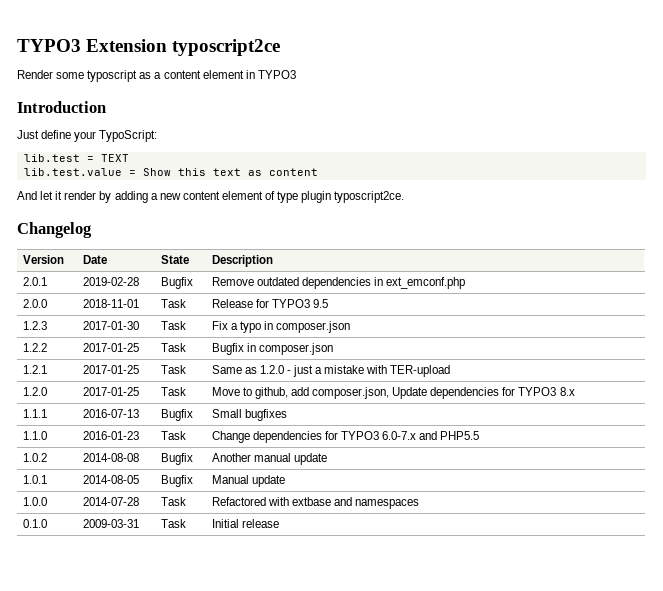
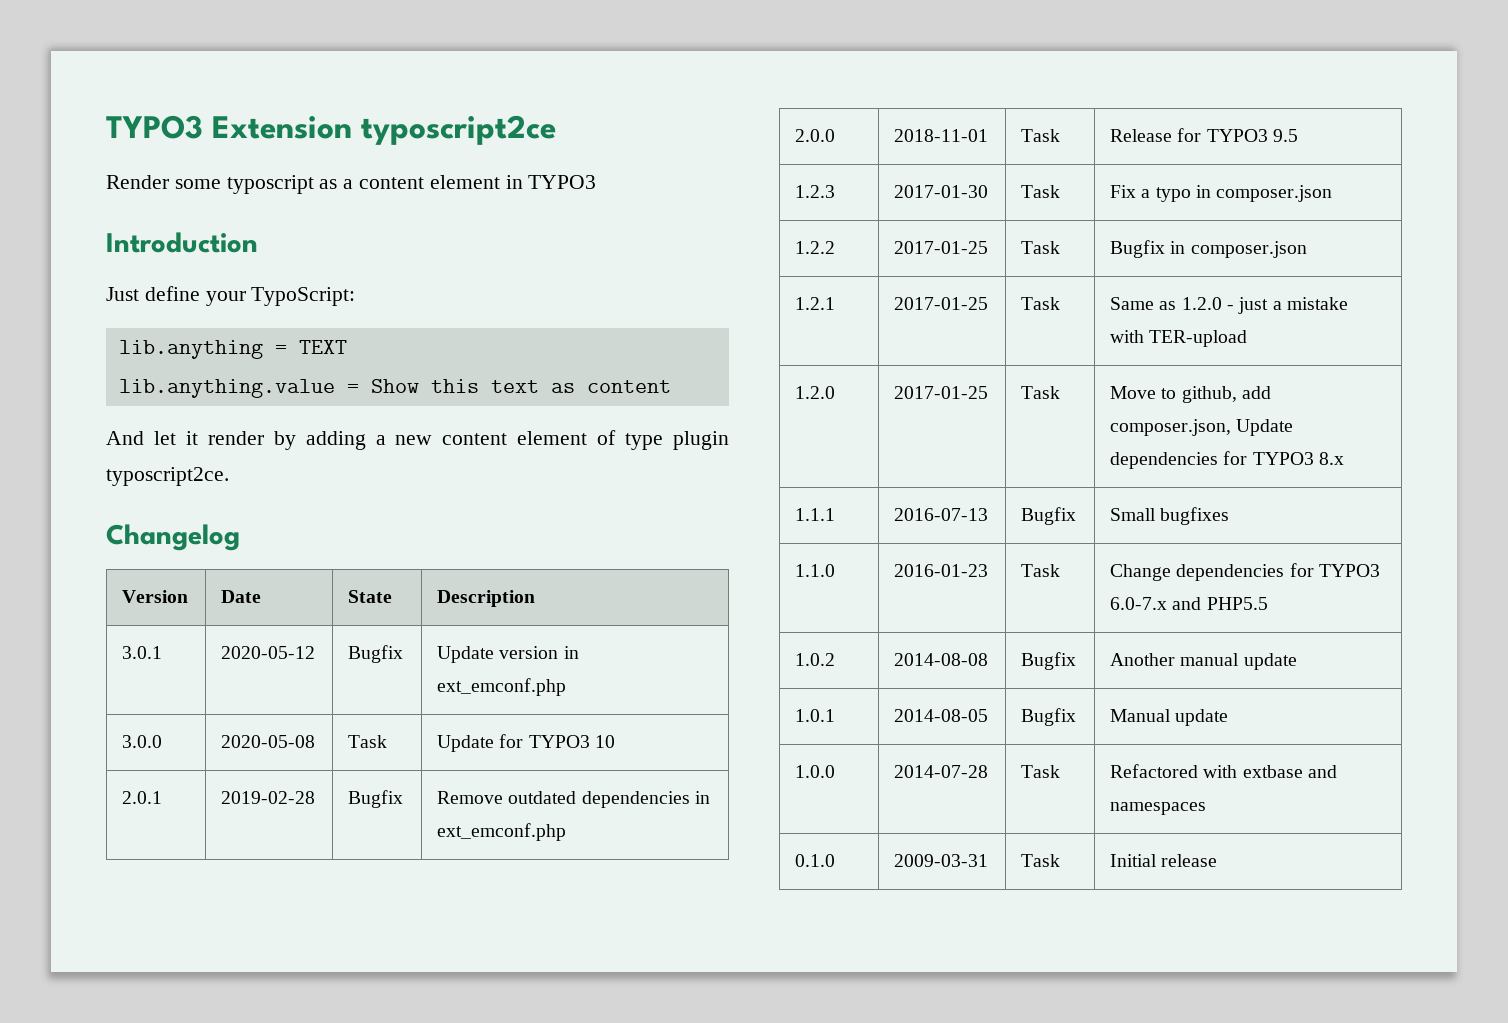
[23,154,80,162] lib.test -> [118,340,263,359] lib.anything
[23,168,122,176] lib.test.value -> [118,379,335,398] lib.anything.value
(273, 261) none -> [122,646,163,659] [221,646,316,659] [348,645,404,663] [437,646,579,663] [437,678,567,696] [122,735,163,748] [221,735,316,748] [348,735,388,748] [437,734,615,752] // 3.0.1 | 2020-05-12 | Bugfix | Update version in ext_emconf.php // 3.0.0 | 2020-05-08 | Task | Update for TYPO3 10

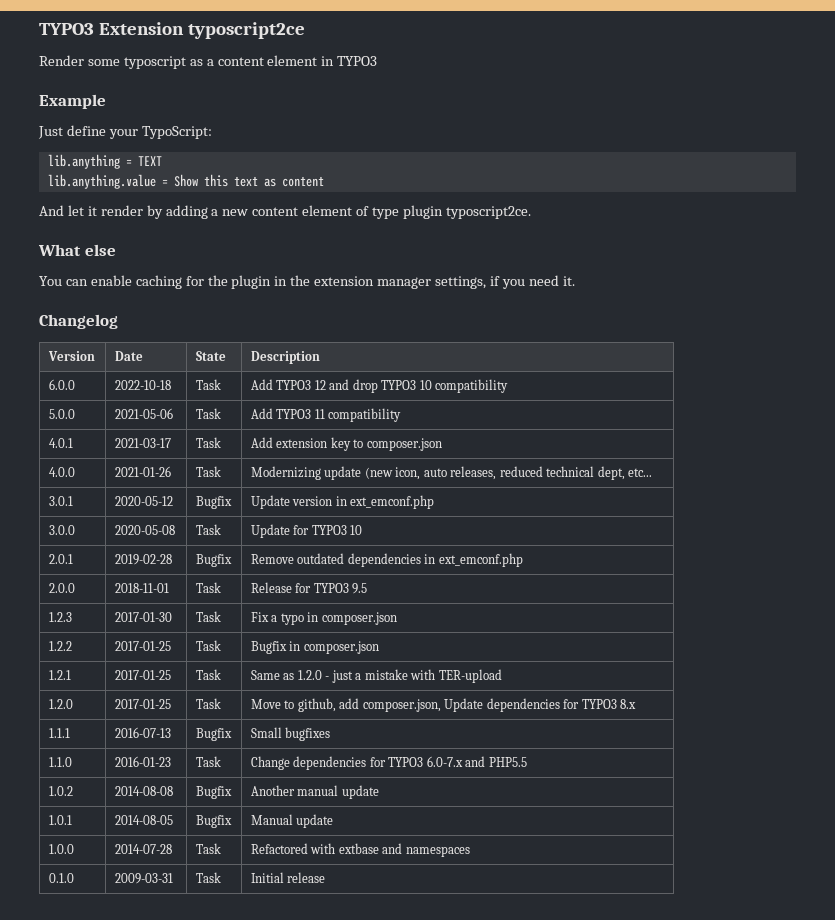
[106,232,258,253] Introduction -> [39,94,106,109] Example
(229, 476) none -> [38,244,116,256] [39,275,575,289] // What else // You can enable caching for the plugin in the extension manager settings, if you need it.
(536, 598) none -> [48,379,75,390] [114,380,171,390] [195,379,221,390] [250,379,509,393] [48,409,75,419] [114,408,173,419] [195,408,221,419] [250,408,402,422] [48,438,73,448] [114,438,171,448] [195,437,221,448] [250,437,442,451] [48,467,75,477] [114,466,171,477] [195,466,221,477] [250,466,653,480] // 6.0.0 | 2022-10-18 | Task | Add TYPO3 12 and drop TYPO3 10 compatibility // 5.0.0 | 2021-05-06 | Task | Add TYPO3 11 compatibility // 4.0.1 | 2021-03-17 | Task | Add extension key to composer.json // 4.0.0 | 2021-01-26 | Task | Modernizing update (new icon, auto releases, reduced technical dept, etc...

